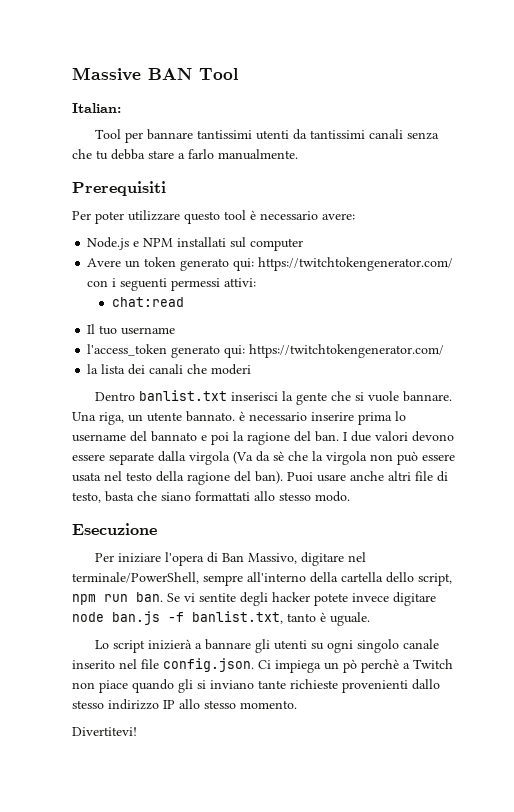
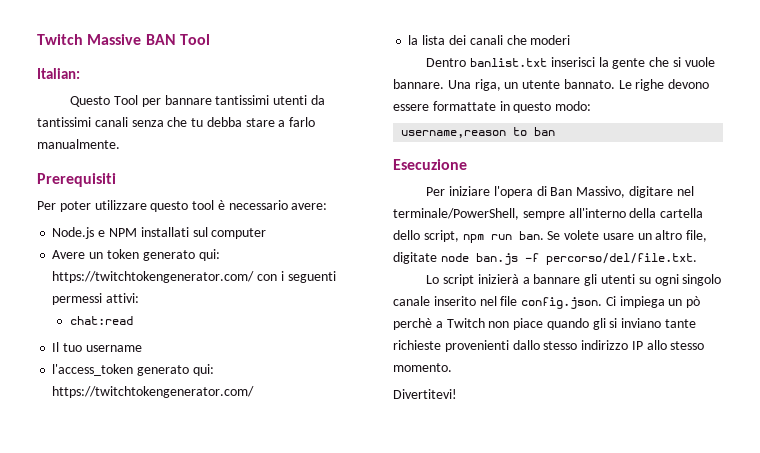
(72, 74) none -> [37,34,83,45] Twitch
(121, 108) none -> [70,96,111,107] Questo
[239,411,406,425] [72,431,454,445] [72,451,455,465] [72,471,448,485] [72,491,350,503] è necessario inserire prima lo username del bannato e poi la ragione del ban. I due valori devono essere separate dalla virgola (Va da sè che la virgola non può essere usata nel testo della ragione del ban). Puoi usare anche altri file di testo, basta che siano formattati allo stesso modo. -> [618,79,710,91] [393,101,592,113] [401,127,556,138] Le righe devono essere formattate in questo modo: // username,reason to ban
[184,592,436,606] [72,611,370,626] vi sentite degli hacker potete invece digitare node ban.js -f banlist.txt, tanto è uguale. -> [564,230,708,242] [393,252,697,265] volete usare un altro file, digitate node ban.js -f percorso/del/file.txt.

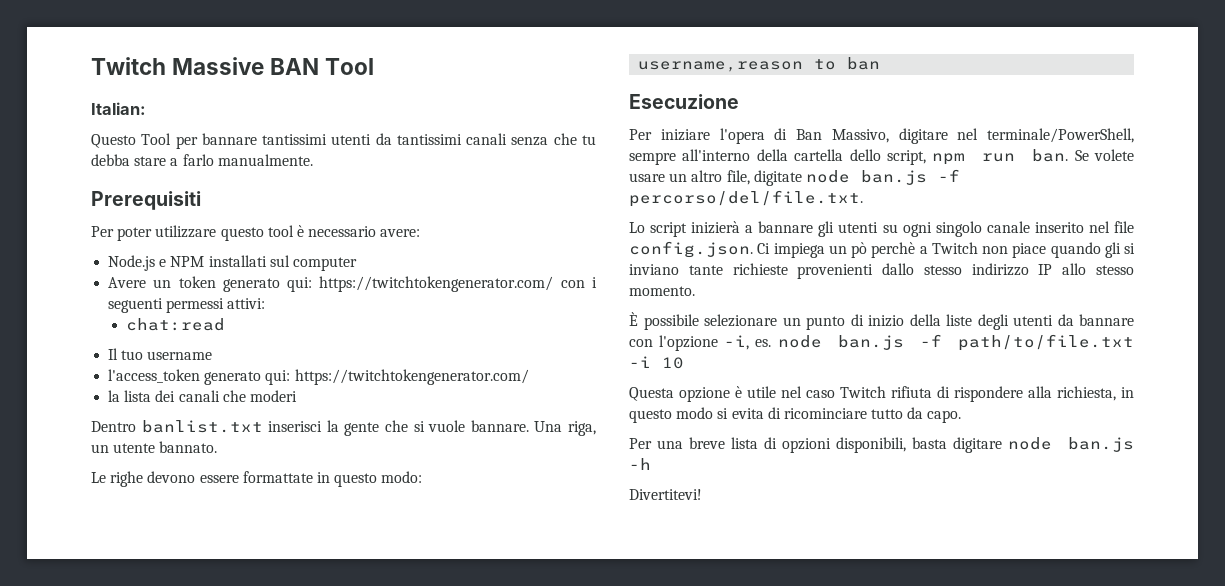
(615, 84) none -> (218, 447) //
(452, 367) none -> [629,312,1134,330] [629,334,1134,351] [629,356,684,369] [629,386,1134,402] [629,407,962,423] [629,437,1134,453] [629,458,651,470] // È possibile selezionare un punto di inizio della liste degli utenti da bannare con l'opzione -i, es. node ban.js -f path/to/file.txt -i 10 // Questa opzione è utile nel caso Twitch rifiuta di rispondere alla richiesta, in questo modo si evita di ricominciare tutto da capo. // Per una breve lista di opzioni disponibili, basta digitare node ban.js -h

